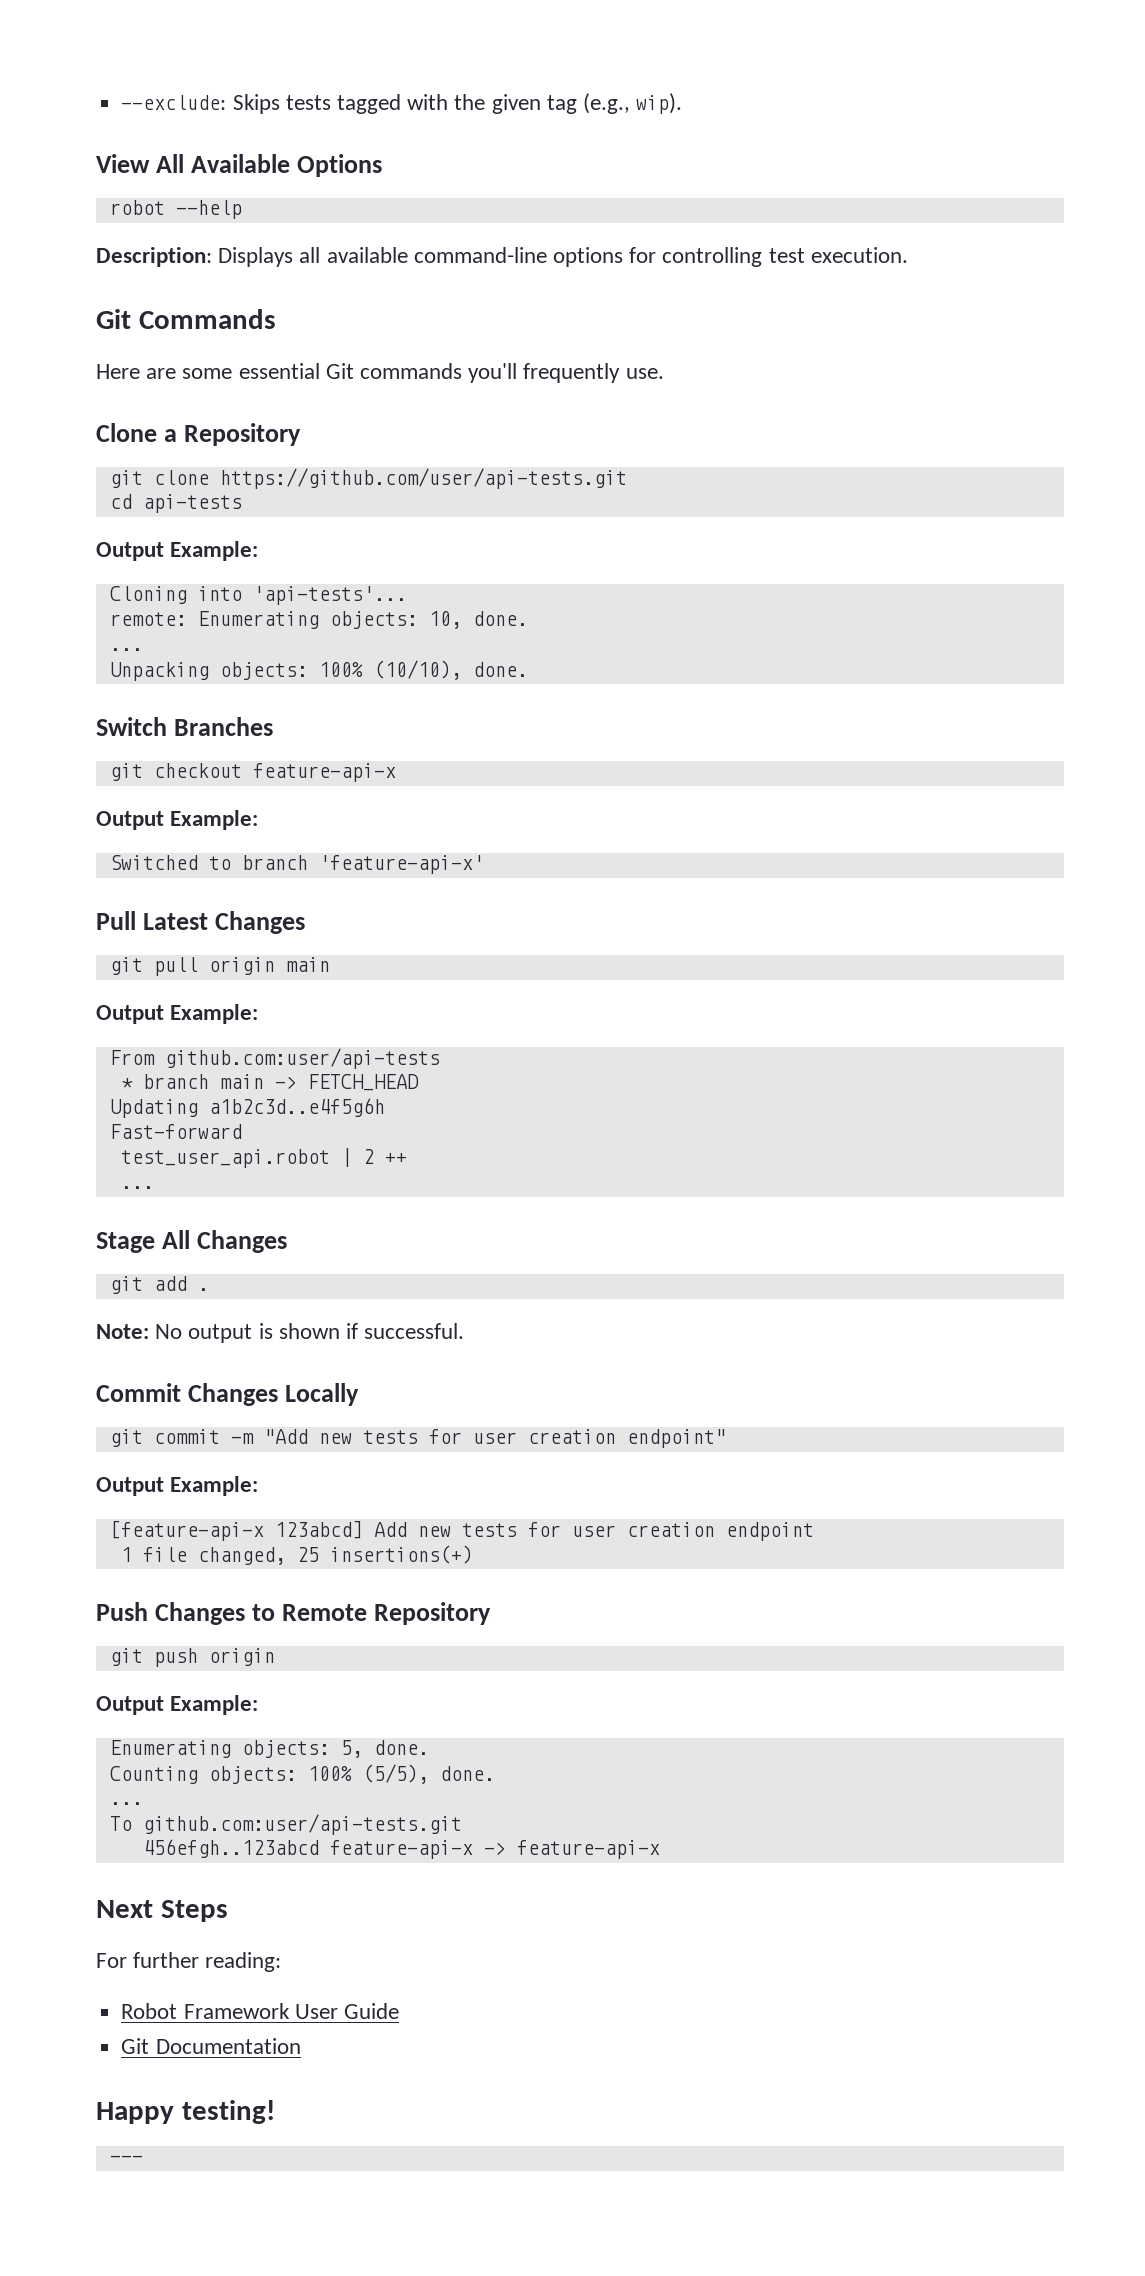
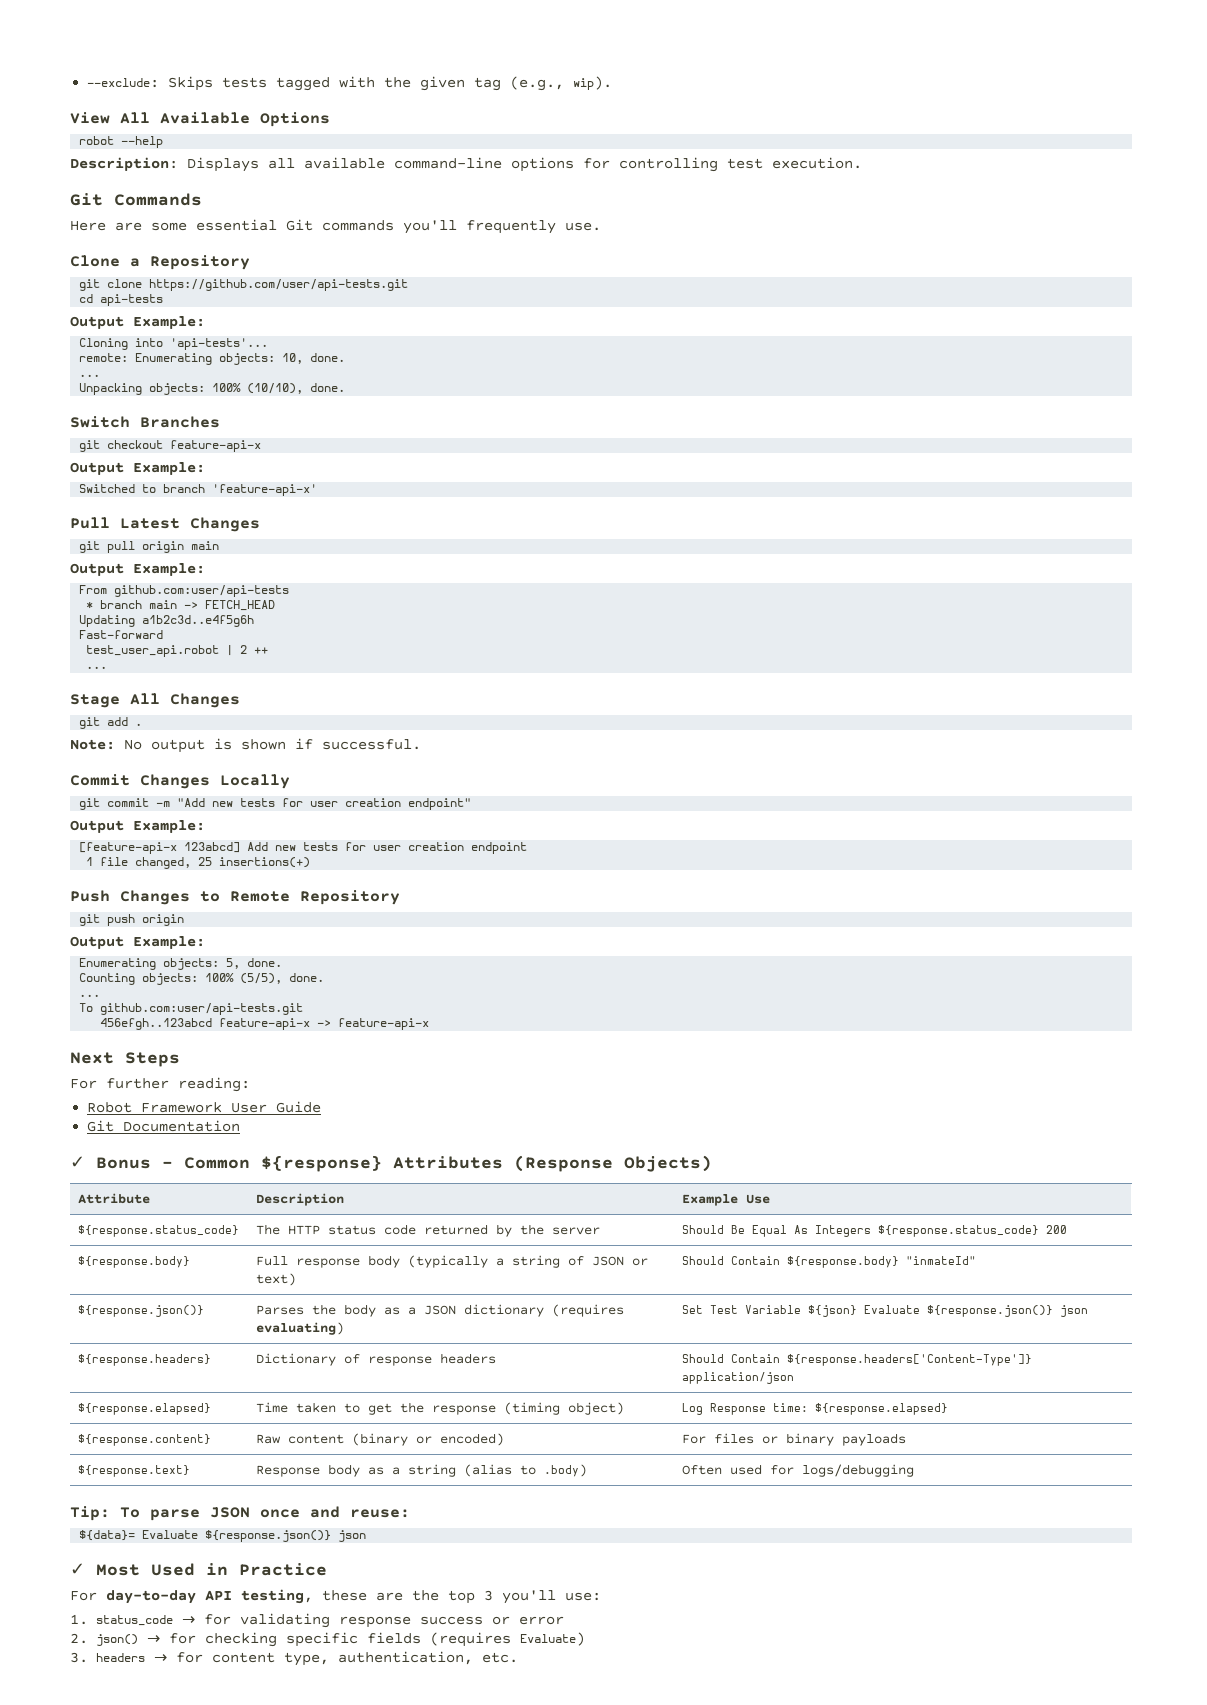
[96,2100,275,2124] [109,2155,143,2163] Happy testing! // --- -> [70,1155,712,1172] [78,1193,151,1204] [256,1193,345,1206] [682,1194,771,1206] [78,1225,240,1237] [256,1224,601,1237] [682,1225,1068,1237] [78,1256,191,1268] [256,1255,649,1268] [256,1273,297,1286] [682,1256,977,1268] [78,1305,205,1317] [256,1304,625,1317] [256,1322,345,1335] [682,1305,1089,1317] [78,1354,212,1366] [256,1353,497,1366] [682,1354,1033,1366] [682,1372,795,1384] [78,1403,212,1415] [256,1402,625,1415] [682,1403,949,1415] [78,1434,212,1446] [256,1433,505,1446] [682,1433,907,1446] [78,1465,191,1477] [256,1464,588,1477] [682,1464,915,1477] [70,1506,410,1521] [79,1530,367,1542] [70,1563,327,1576] [70,1589,601,1604] [70,1613,564,1628] [70,1632,585,1647] [70,1651,518,1666] ✓ Bonus - Common ${response} Attributes (Response Objects) // Attribute | Description | Example Use // ${response.status_code} | The HTTP status code returned by the server | Should Be Equal As Integers ${response.status_code} 200 // ${response.body} | Full response body (typically a string of JSON or text) | Should Contain ${response.body} "inmateId" // ${response.json()} | Parses the body as a JSON dictionary (requires evaluating) | Set Test Variable ${json} Evaluate ${response.json()} json // ${response.headers} | Dictionary of response headers | Should Contain ${response.headers['Content-Type']} application/json // ${response.elapsed} | Time taken to get the response (timing object) | Log Response time: ${response.elapsed} // ${response.content} | Raw content (binary or encoded) | For files or binary payloads // ${response.text} | Response body as a string (alias to .body) | Often used for logs/debugging // Tip: To parse JSON once and reuse: // ${data}= Evaluate ${response.json()} json // ✓ Most Used in Practice // For day-to-day API testing, these are the top 3 you'll use: // 1. status_code → for validating response success or error // 2. json() → for checking specific fields (requires Evaluate) // 3. headers → for content type, authentication, etc.

